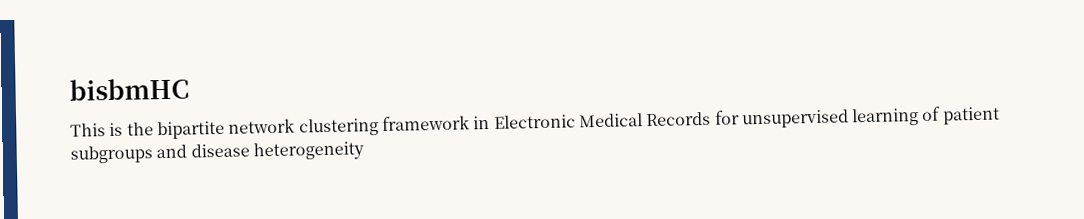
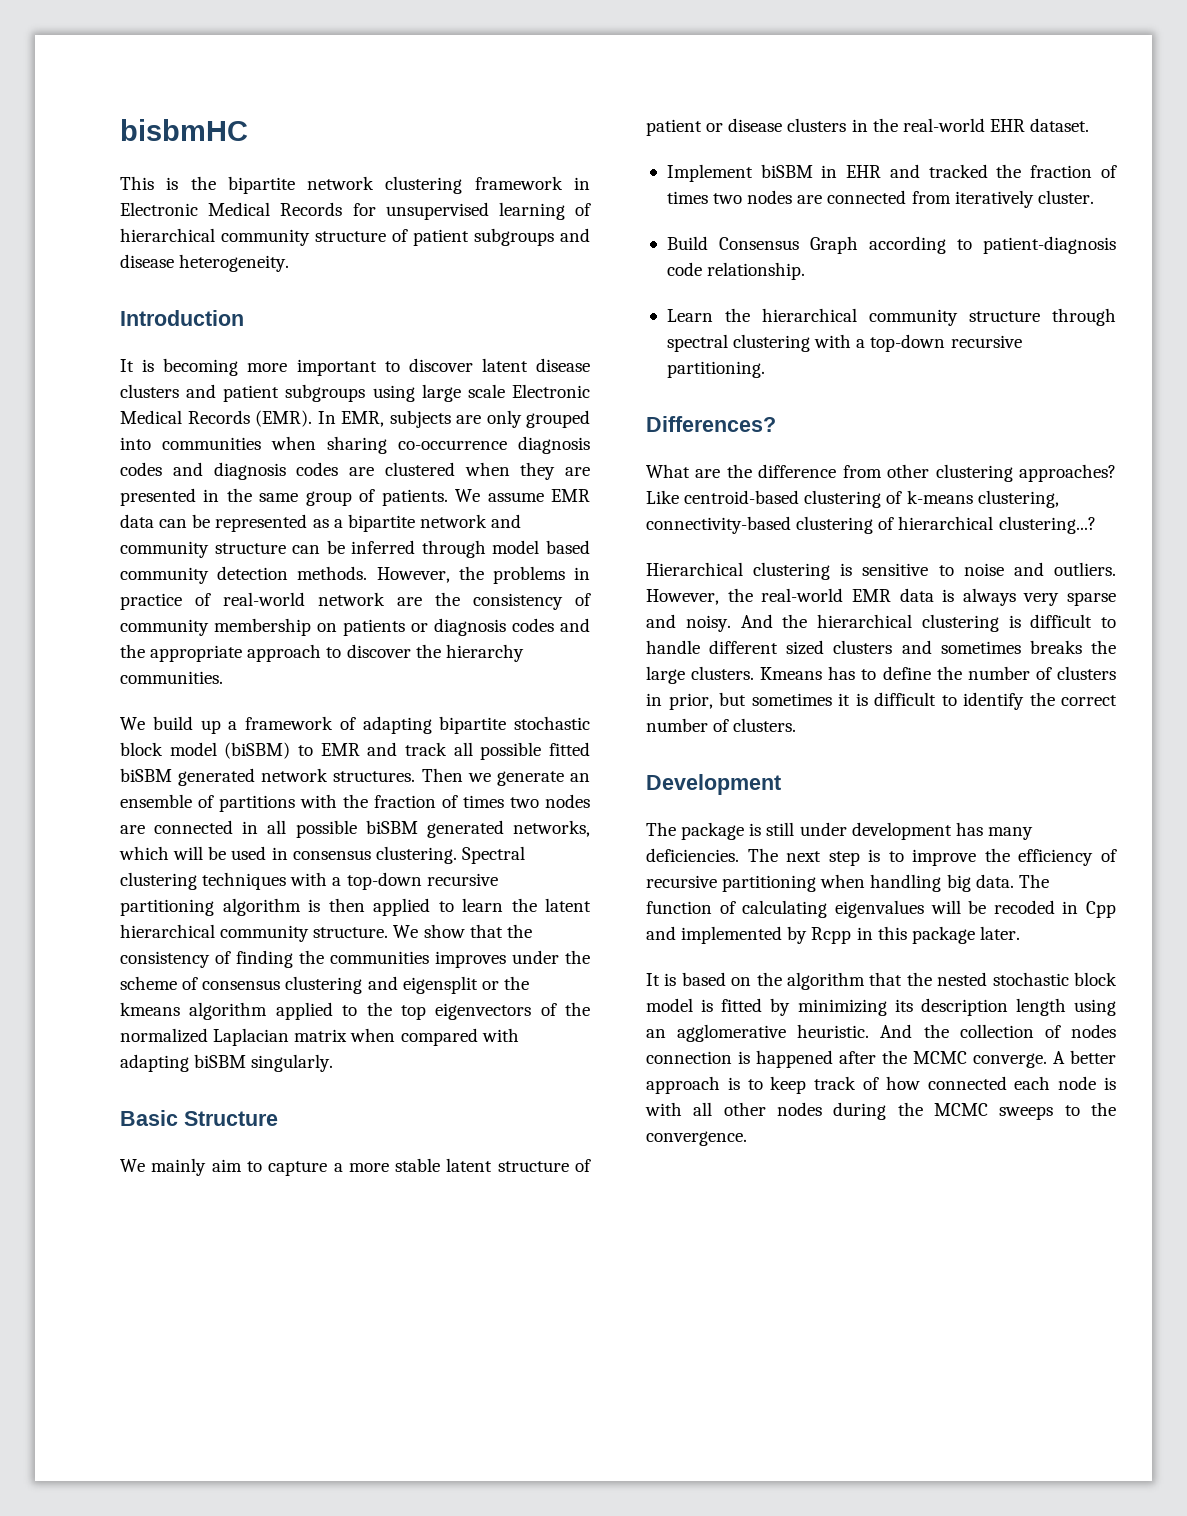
[942,106,1000,125] [70,141,364,164] patient subgroups and disease heterogeneity -> [120,228,590,246] [120,254,290,272] [120,310,244,326] [120,358,590,376] [120,384,590,402] [120,410,590,428] [120,436,590,454] [120,462,590,480] [120,488,590,506] [120,514,522,532] [120,540,590,558] [120,566,591,584] [120,592,591,610] [120,618,590,636] [120,644,524,662] [120,671,223,684] [120,716,590,734] [120,742,590,760] [120,768,591,786] [120,794,590,812] [120,820,590,838] [119,846,525,864] [120,872,498,890] [120,898,591,916] [120,924,532,942] [120,950,590,968] [120,976,529,994] [120,1002,590,1020] [120,1028,519,1046] [120,1054,334,1072] [120,1110,278,1126] [120,1158,591,1176] [646,118,1090,136] [666,164,1117,182] [666,190,1094,208] [666,236,1116,254] [666,262,806,280] [666,308,1116,326] [666,334,1022,352] [666,361,765,378] [646,416,776,432] [646,464,1116,482] [646,490,1059,508] [646,516,1096,534] [646,562,1116,580] [646,588,1116,606] [646,614,1116,632] [646,640,1116,655] [646,666,1116,684] [646,692,1117,710] [646,718,797,732] [646,774,781,795] [646,822,1033,840] [646,848,1117,866] [646,874,1049,892] [646,900,1116,918] [646,926,1020,944] [646,972,1117,990] [646,998,1116,1016] [646,1024,1116,1042] [646,1050,1116,1068] [646,1076,1116,1094] [645,1102,1116,1120] [646,1131,747,1146] hierarchical community structure of patient subgroups and disease heterogeneity. // Introduction // It is becoming more important to discover latent disease clusters and patient subgroups using large scale Electronic Medical Records (EMR). In EMR, subjects are only grouped into communities when sharing co-occurrence diagnosis codes and diagnosis codes are clustered when they are presented in the same group of patients. We assume EMR data can be represented as a bipartite network and community structure can be inferred through model based community detection methods. However, the problems in practice of real-world network are the consistency of community membership on patients or diagnosis codes and the appropriate approach to discover the hierarchy communities. // We build up a framework of adapting bipartite stochastic block model (biSBM) to EMR and track all possible fitted biSBM generated network structures. Then we generate an ensemble of partitions with the fraction of times two nodes are connected in all possible biSBM generated networks, which will be used in consensus clustering. Spectral clustering techniques with a top-down recursive partitioning algorithm is then applied to learn the latent hierarchical community structure. We show that the consistency of finding the communities improves under the scheme of consensus clustering and eigensplit or the kmeans algorithm applied to the top eigenvectors of the normalized Laplacian matrix when compared with adapting biSBM singularly. // Basic Structure // We mainly aim to capture a more stable latent structure of patient or disease clusters in the real-world EHR dataset. // Implement biSBM in EHR and tracked the fraction of times two nodes are connected from iteratively cluster. // Build Consensus Graph according to patient-diagnosis code relationship. // Learn the hierarchical community structure through spectral clustering with a top-down recursive partitioning. // Differences? // What are the difference from other clustering approaches? Like centroid-based clustering of k-means clustering, connectivity-based clustering of hierarchical clustering...? // Hierarchical clustering is sensitive to noise and outliers. However, the real-world EMR data is always very sparse and noisy. And the hierarchical clustering is difficult to handle different sized clusters and sometimes breaks the large clusters. Kmeans has to define the number of clusters in prior, but sometimes it is difficult to identify the correct number of clusters. // Development // The package is still under development has many deficiencies. The next step is to improve the efficiency of recursive partitioning when handling big data. The function of calculating eigenvalues will be recoded in Cpp and implemented by Rcpp in this package later. // It is based on the algorithm that the nested stochastic block model is fitted by minimizing its description length using an agglomerative heuristic. And the collection of nodes connection is happened after the MCMC converge. A better approach is to keep track of how connected each node is with all other nodes during the MCMC sweeps to the convergence.

